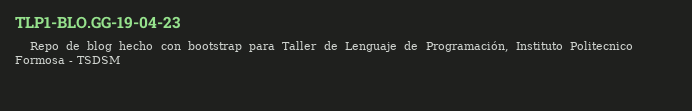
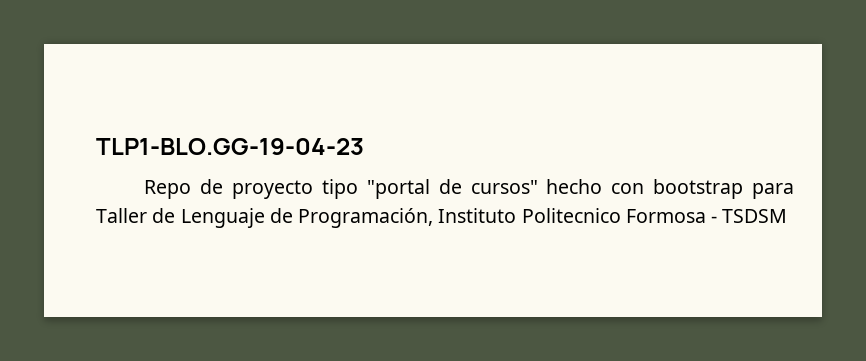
[87,41,113,52] blog -> [232,179,538,199] proyecto tipo "portal de cursos"

